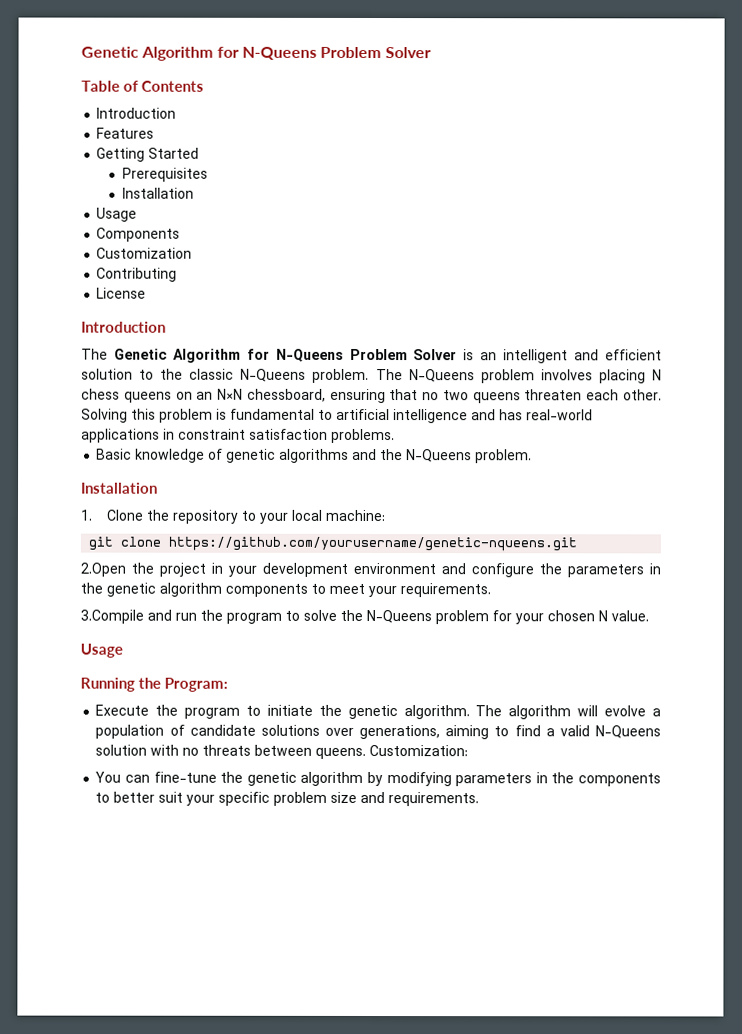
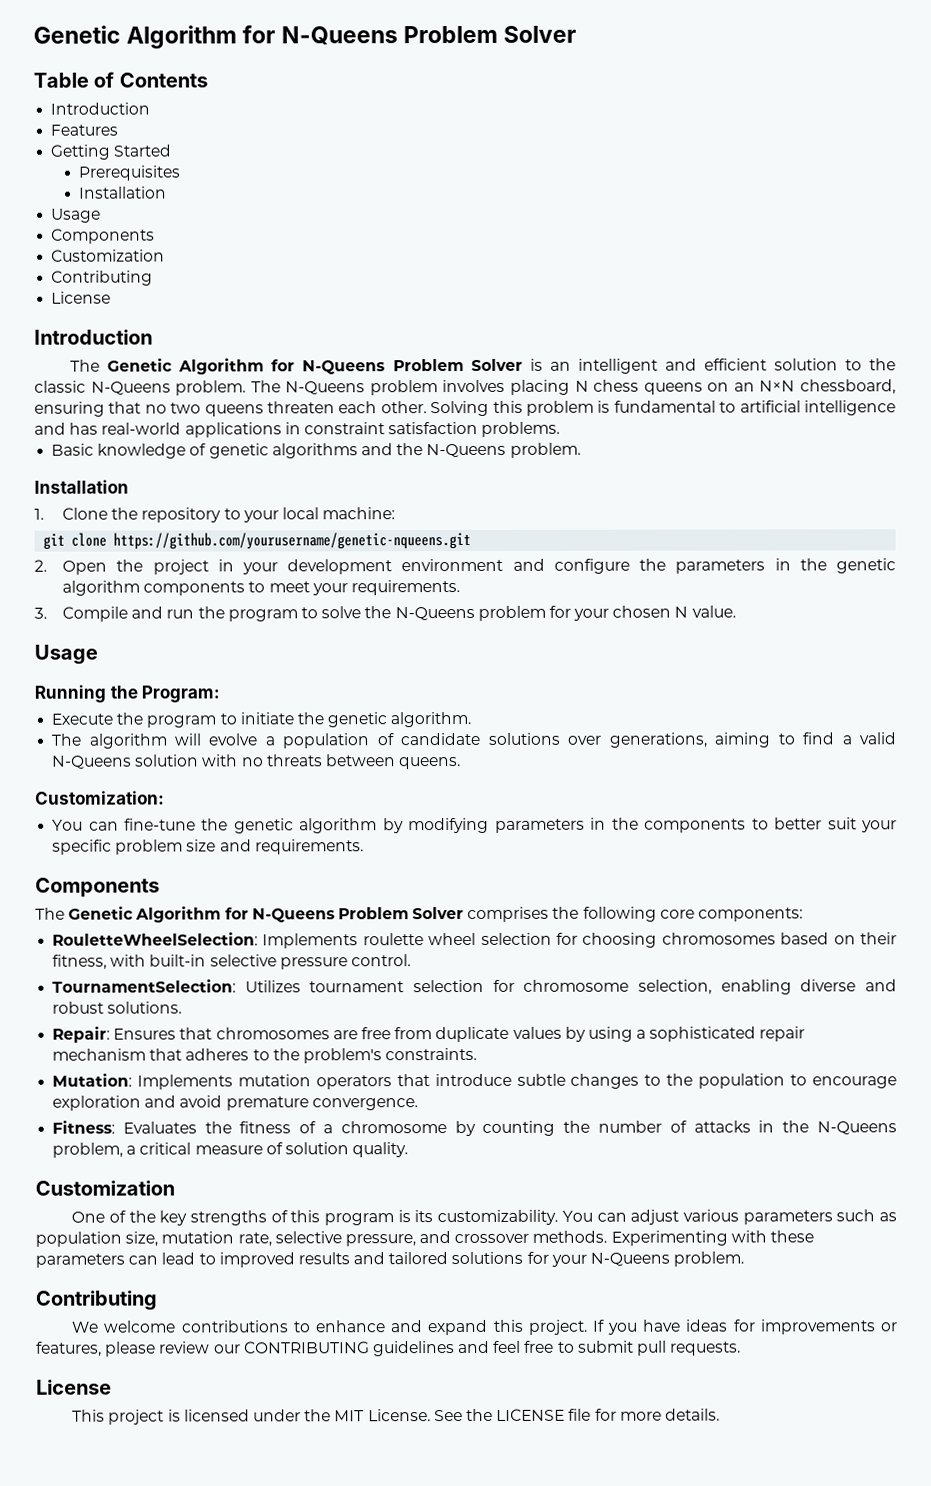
[80,562,126,577] 2.Open -> [34,559,108,575] 2. Open
[80,609,144,624] 3.Compile -> [34,606,129,622] 3. Compile
(470, 712) none -> (472, 719) //
(367, 753) none -> (462, 763) //
(480, 799) none -> [35,877,160,897] [35,906,804,923] [52,932,897,949] [52,954,411,970] [52,979,898,995] [52,1001,183,1014] [52,1026,806,1043] [52,1047,478,1064] [52,1073,898,1090] [52,1095,418,1111] [52,1120,897,1137] [52,1142,409,1158] [35,1180,175,1196] [71,1209,897,1226] [35,1230,815,1247] [35,1251,745,1268] [35,1290,157,1311] [72,1319,898,1336] [36,1340,742,1357] [36,1379,112,1395] [72,1408,720,1425] // Components // The Genetic Algorithm for N-Queens Problem Solver comprises the following core components: // RouletteWheelSelection: Implements roulette wheel selection for choosing chromosomes based on their fitness, with built-in selective pressure control. // TournamentSelection: Utilizes tournament selection for chromosome selection, enabling diverse and robust solutions. // Repair: Ensures that chromosomes are free from duplicate values by using a sophisticated repair mechanism that adheres to the problem's constraints. // Mutation: Implements mutation operators that introduce subtle changes to the population to encourage exploration and avoid premature convergence. // Fitness: Evaluates the fitness of a chromosome by counting the number of attacks in the N-Queens problem, a critical measure of solution quality. // Customization // One of the key strengths of this program is its customizability. You can adjust various parameters such as population size, mutation rate, selective pressure, and crossover methods. Experimenting with these parameters can lead to improved results and tailored solutions for your N-Queens problem. // Contributing // We welcome contributions to enhance and expand this project. If you have ideas for improvements or features, please review our CONTRIBUTING guidelines and feel free to submit pull requests. // License // This project is licensed under the MIT License. See the LICENSE file for more details.

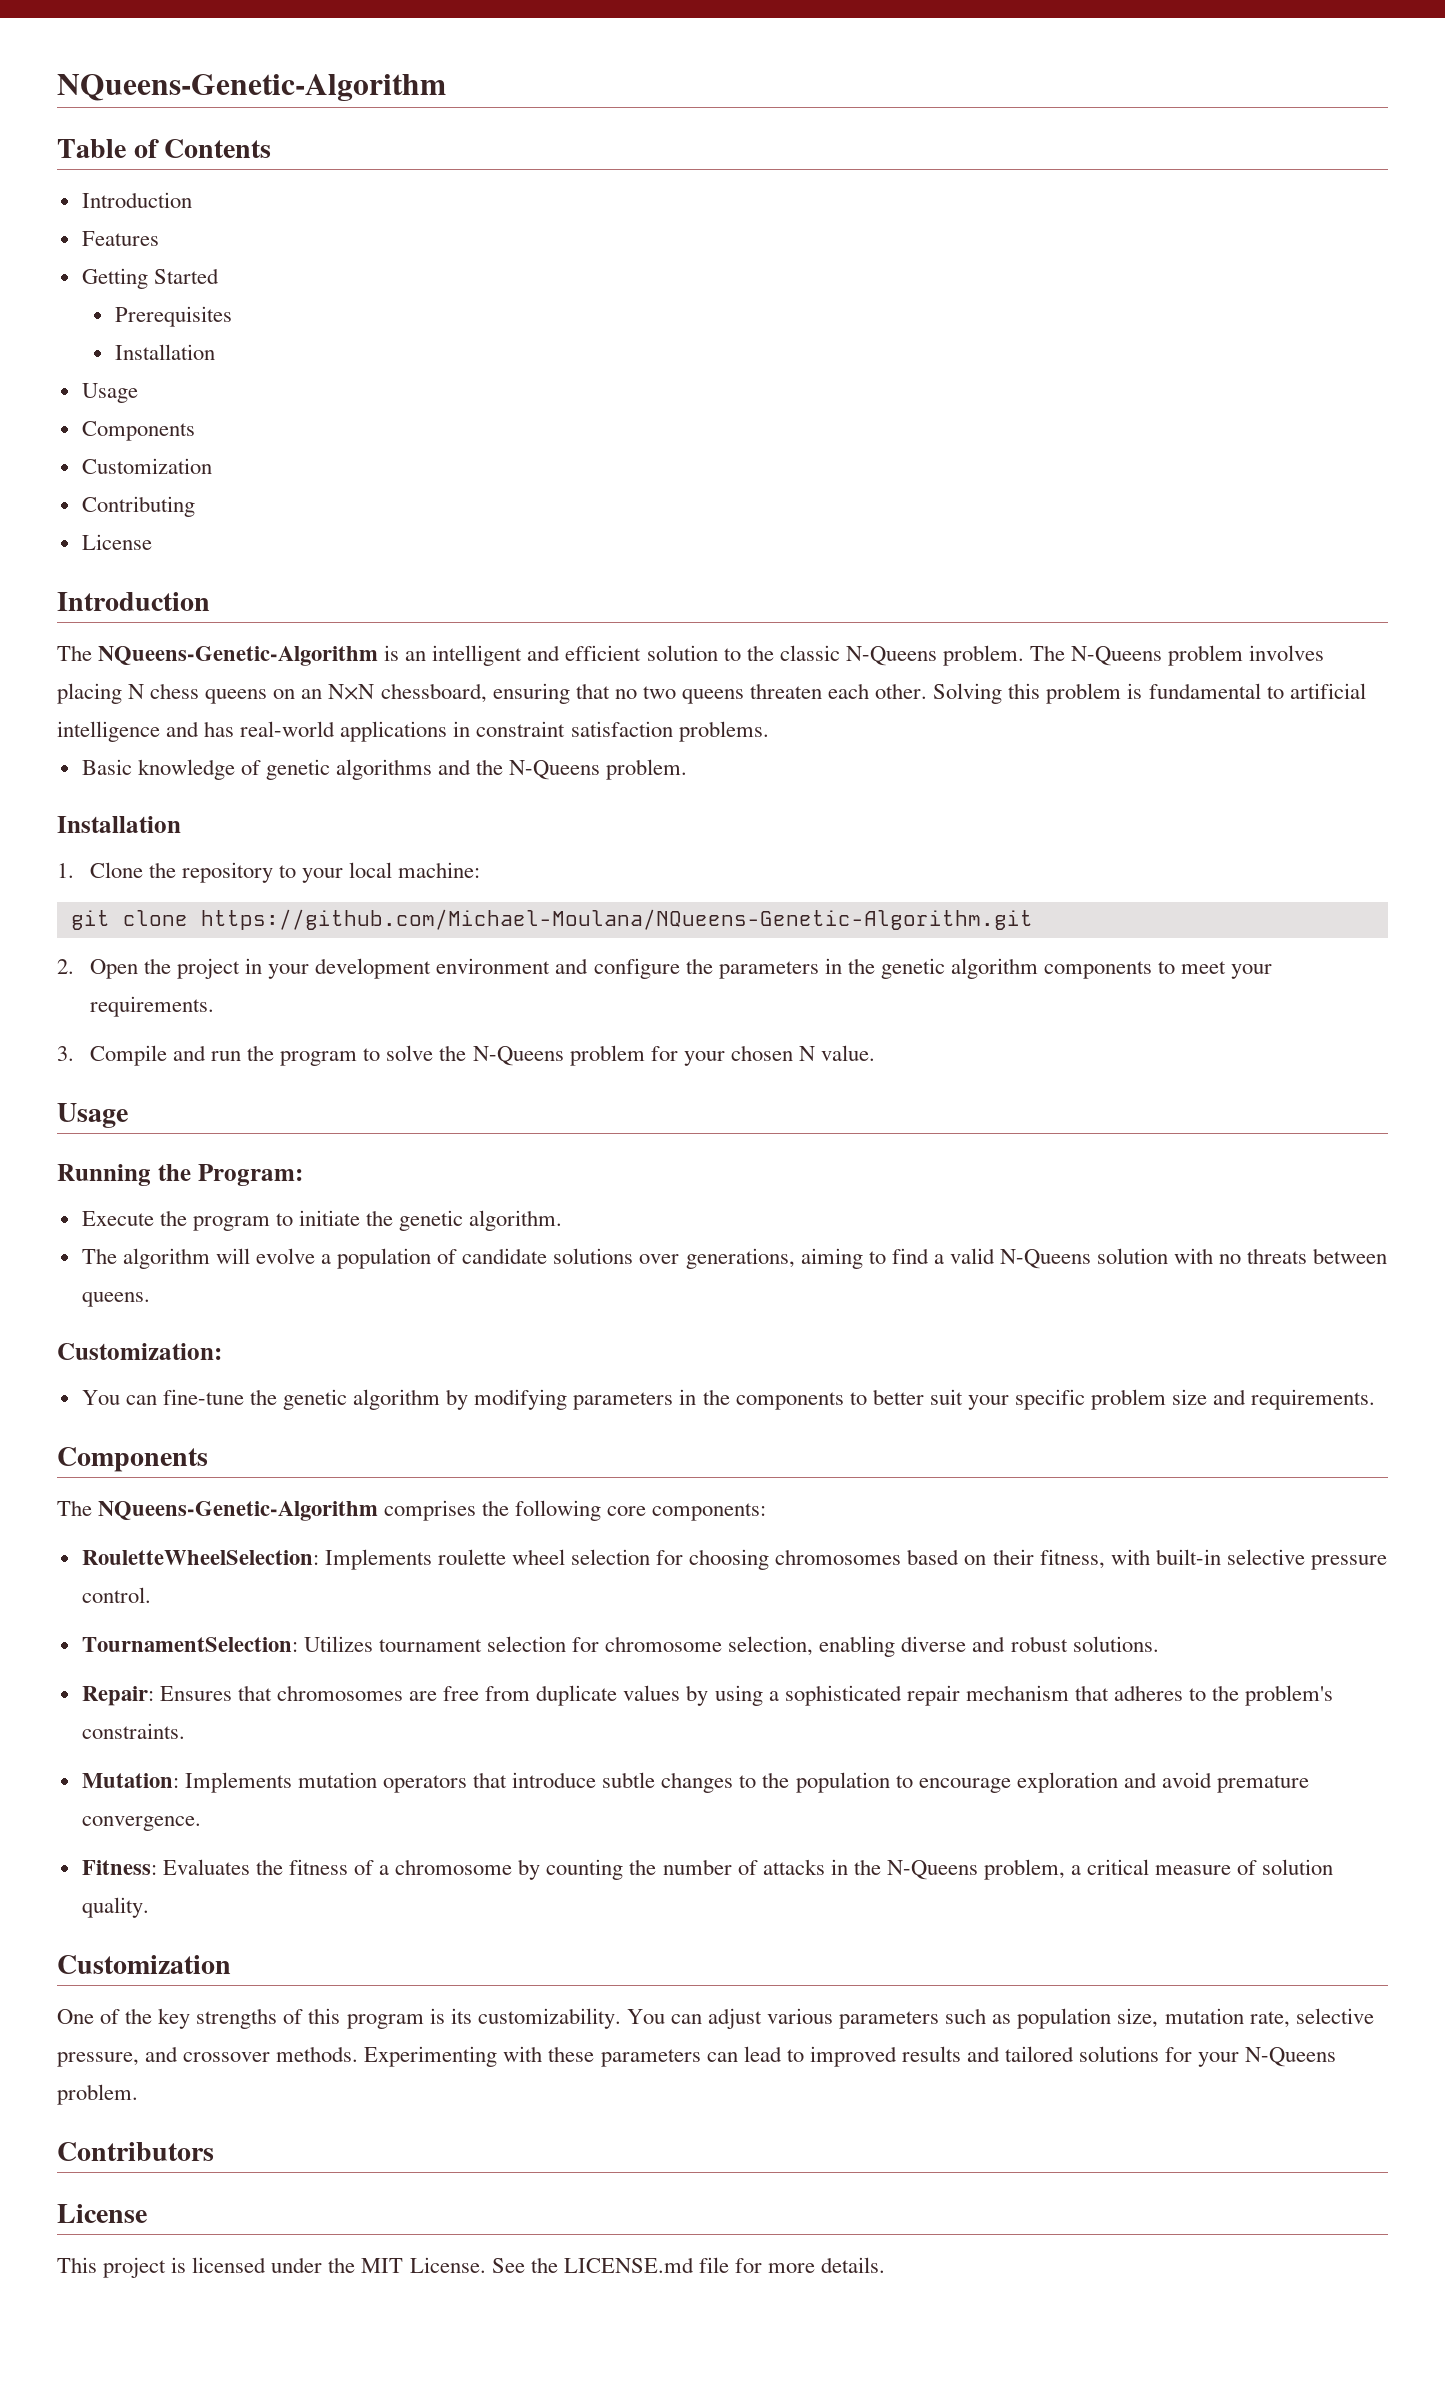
[33,25,577,49] Genetic Algorithm for N-Queens Problem Solver -> [57,74,446,102] NQueens-Genetic-Algorithm
[107,358,523,375] Genetic Algorithm for N-Queens Problem Solver -> [98,646,379,666] NQueens-Genetic-Algorithm
[113,531,472,550] https://github.com/yourusername/genetic-nqueens.git -> [200,909,1033,930] https://github.com/Michael-Moulana/NQueens-Genetic-Algorithm.git
[68,906,465,923] Genetic Algorithm for N-Queens Problem Solver -> [98,1501,379,1521] NQueens-Genetic-Algorithm
[35,1290,157,1311] [72,1319,898,1336] [36,1340,742,1357] Contributing // We welcome contributions to enhance and expand this project. If you have ideas for improvements or features, please review our CONTRIBUTING guidelines and feel free to submit pull requests. -> [57,2142,214,2161] Contributors
[496,1408,566,1421] LICENSE -> [563,2257,694,2273] LICENSE.md

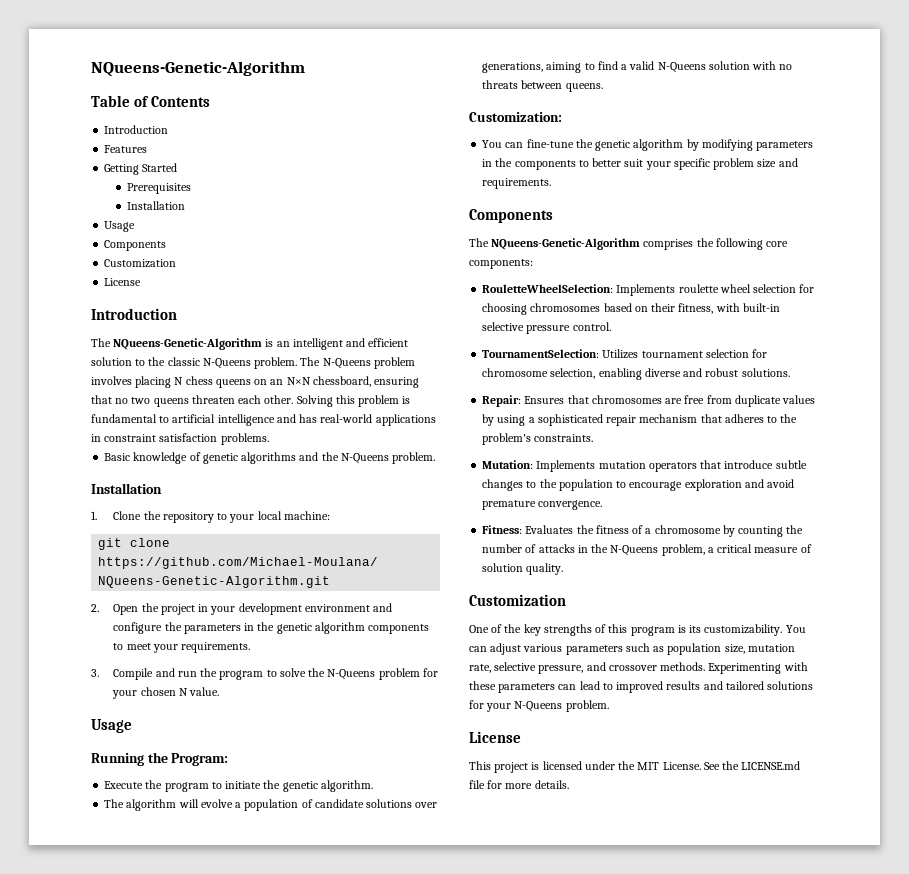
[81,496,195,517] // Contributing -> (177, 263) none
[57,2142,214,2161] // Contributors -> (609, 706) none

